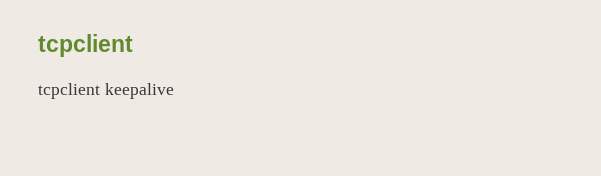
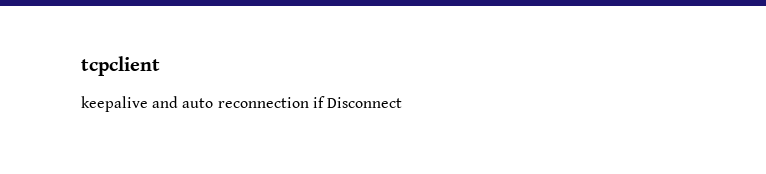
[38,83,174,99] tcpclient keepalive -> [81,96,402,112] keepalive and auto reconnection if Disconnect

